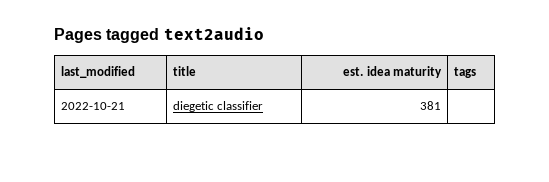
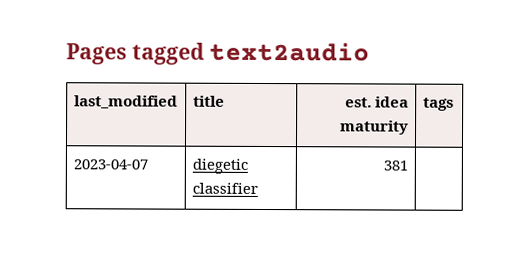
[60,102,125,110] 2022-10-21 -> [72,159,148,170] 2023-04-07

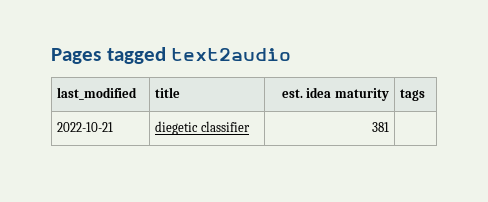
[72,159,148,170] 2023-04-07 -> [57,122,114,132] 2022-10-21

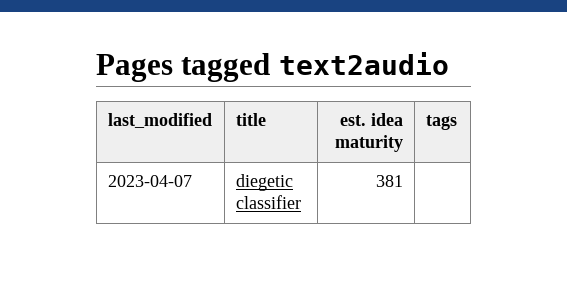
[57,122,114,132] 2022-10-21 -> [107,175,192,187] 2023-04-07

